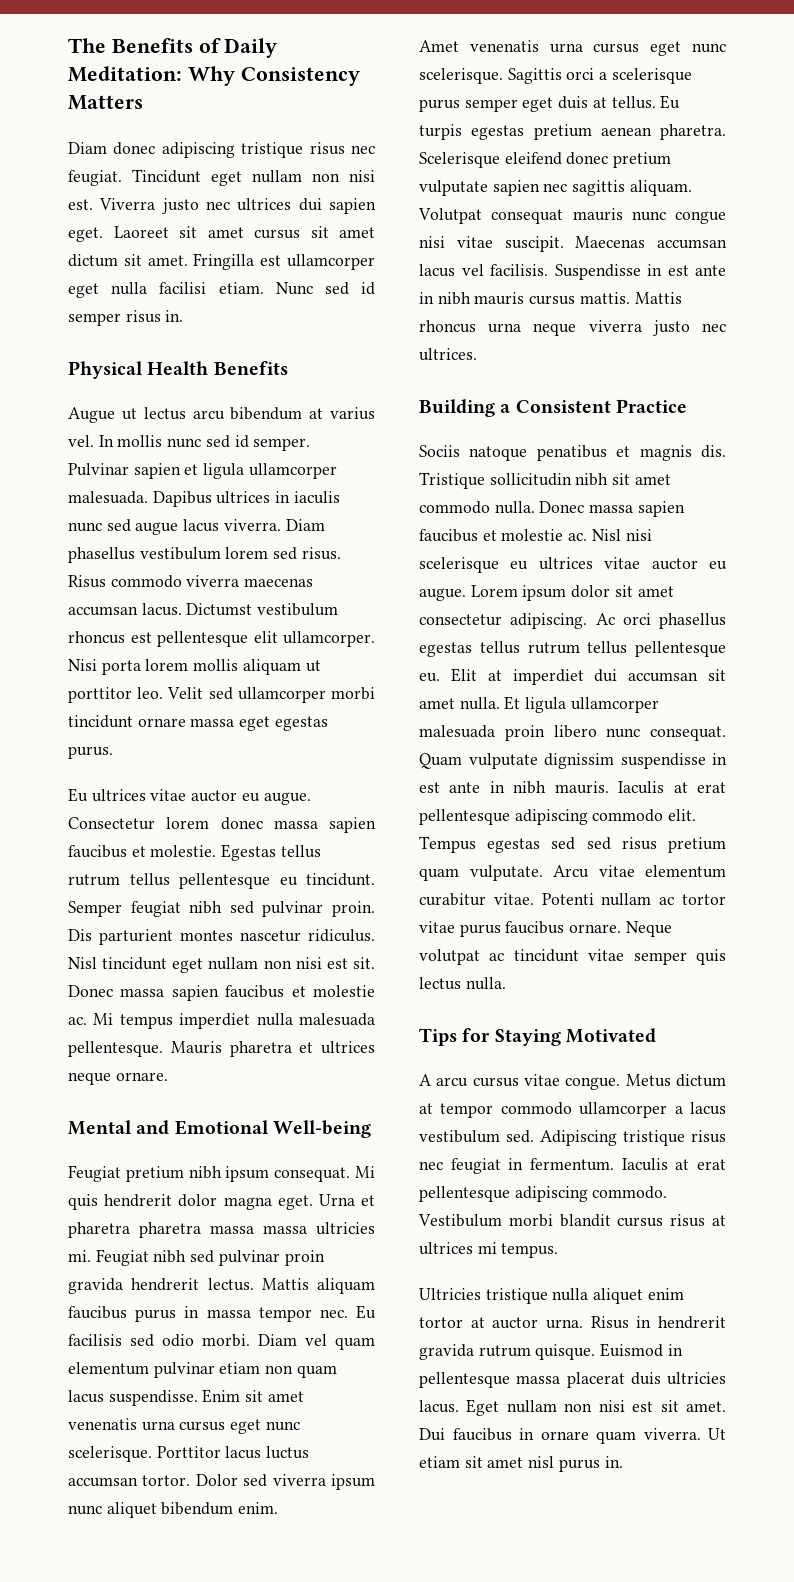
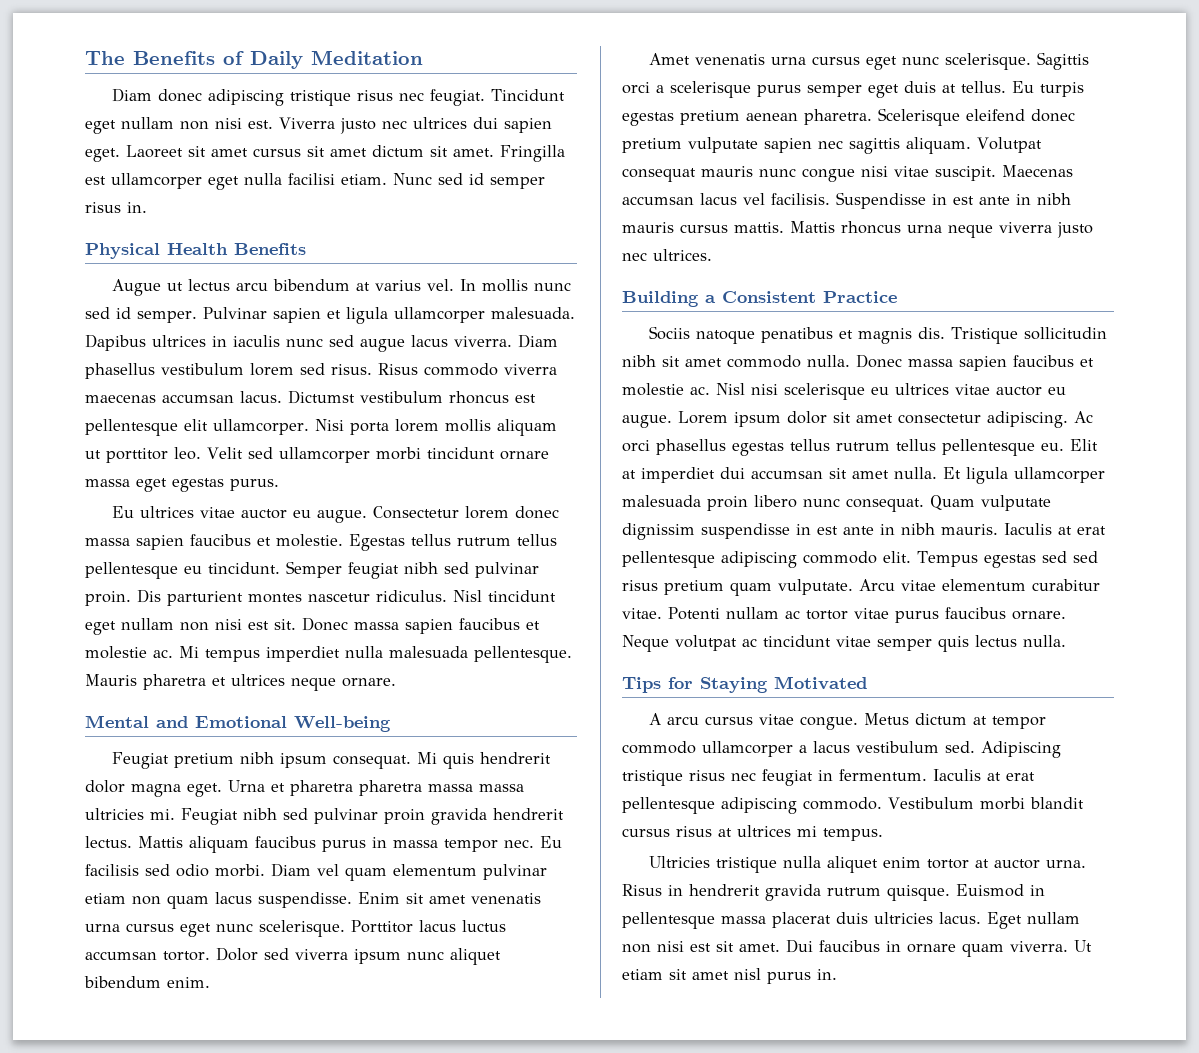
[68,66,360,86] [68,95,143,110] Meditation: Why Consistency Matters -> [311,50,423,65] Meditation

